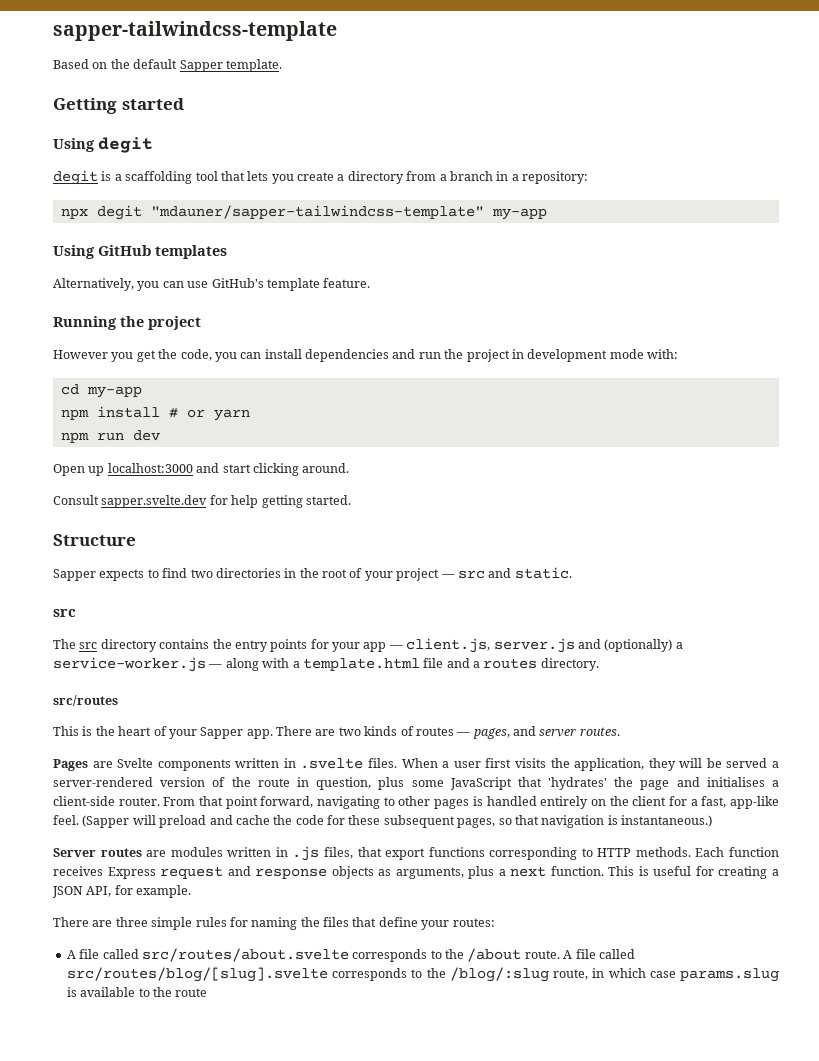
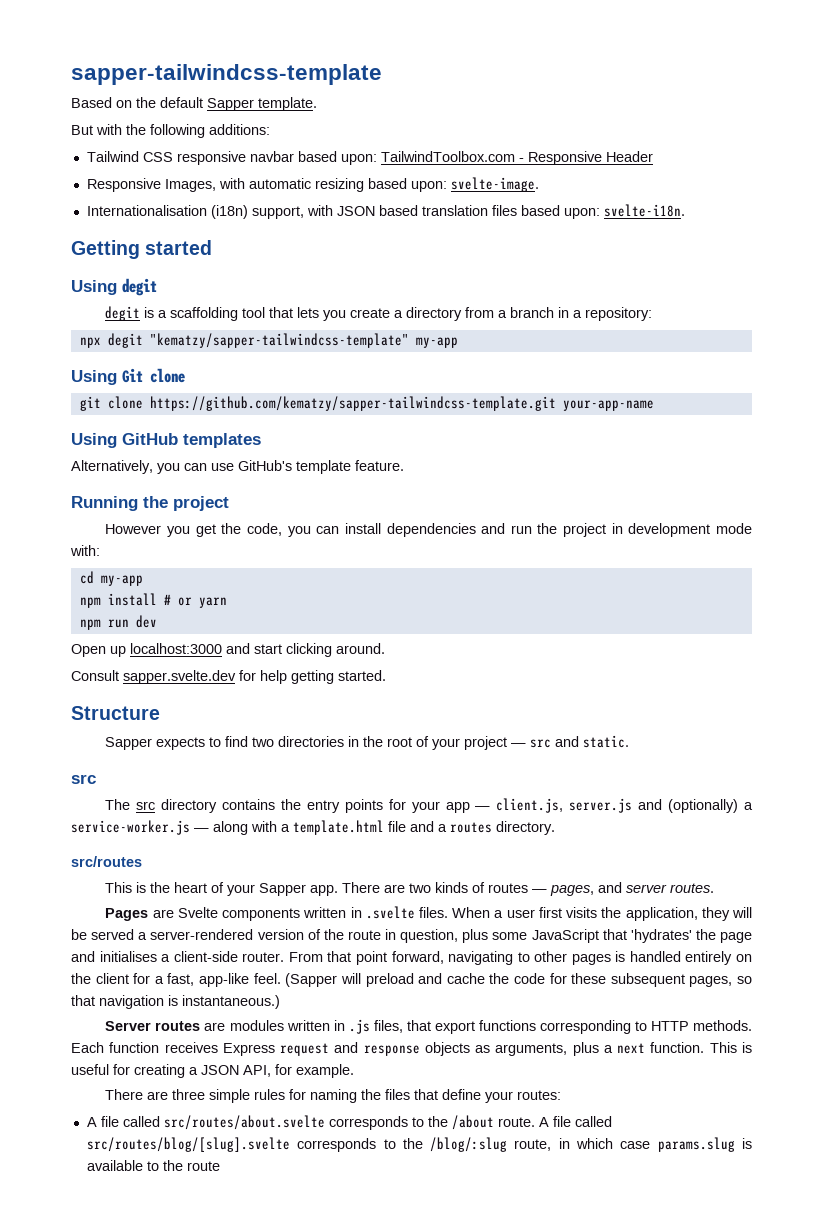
(282, 65) none -> [71,124,270,138] [86,151,653,165] [86,177,539,192] [86,204,685,219] // But with the following additions: // Tailwind CSS responsive navbar based upon: TailwindToolbox.com - Responsive Header // Responsive Images, with automatic resizing based upon: svelte-image. // Internationalisation (i18n) support, with JSON based translation files based upon: svelte-i18n.
[150,205,547,220] "mdauner/sapper-tailwindcss-template" my-app -> [149,333,458,348] [71,368,185,385] [79,396,654,411] "kematzy/sapper-tailwindcss-template" my-app // Using Git clone // git clone https://github.com/kematzy/sapper-tailwindcss-template.git your-app-name

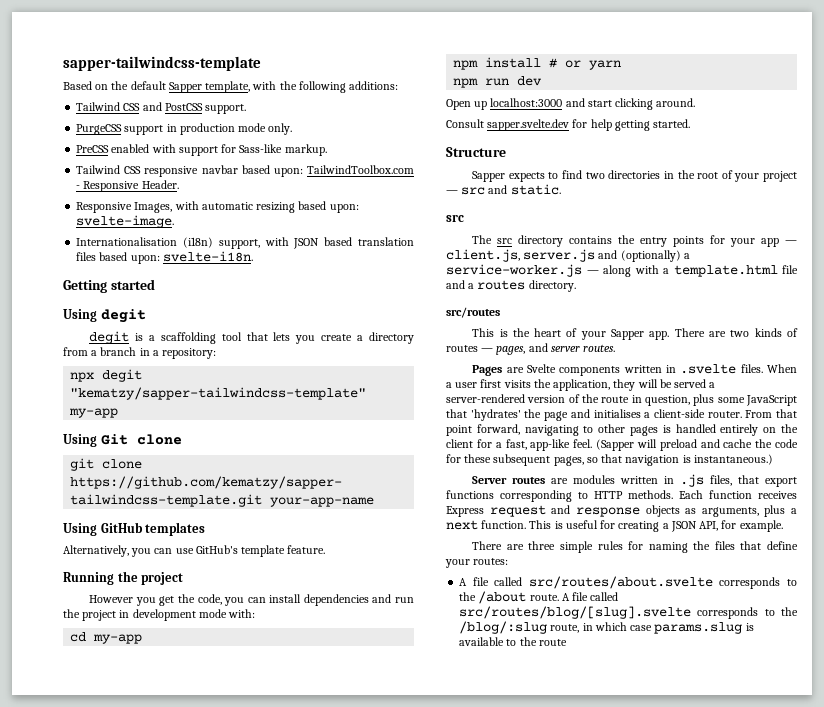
[258,97,317,111] [71,125,93,135] template. // But -> [205,81,251,93] template,
(270, 129) none -> [76,102,247,114] [76,123,293,135] [76,144,327,156] // Tailwind CSS and PostCSS support. // PurgeCSS support in production mode only. // PreCSS enabled with support for Sass-like markup.
[605,151,653,162] Header -> [141,180,179,189] Header.

